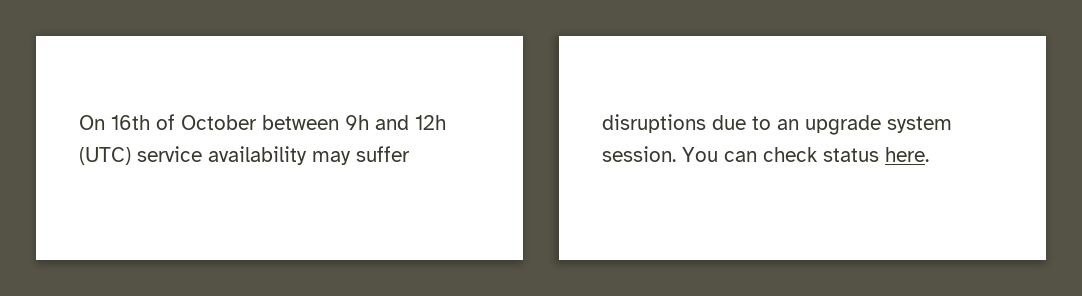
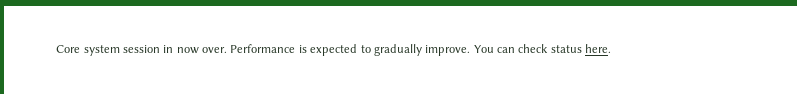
[79,114,446,130] [79,146,410,165] [602,114,952,135] [602,146,676,162] On 16th of October between 9h and 12h (UTC) service availability may suffer disruptions due to an upgrade system session. -> [56,44,471,56] Core system session in now over. Performance is expected to gradually improve.

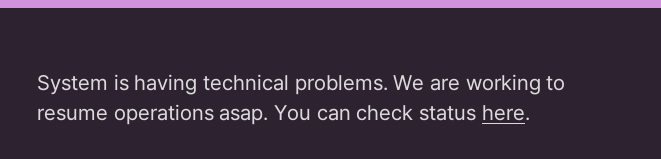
[56,44,471,56] Core system session in now over. Performance is expected to gradually improve. -> [37,74,566,95] [37,104,269,125] System is having technical problems. We are working to resume operations asap.

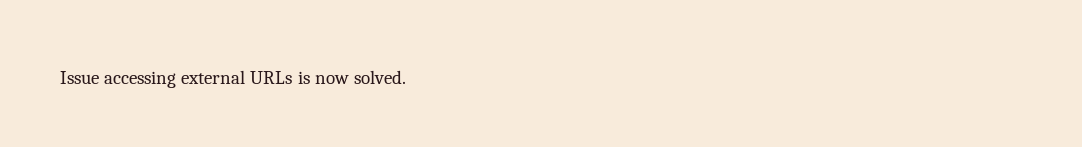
[37,74,566,95] [37,104,530,125] System is having technical problems. We are working to resume operations asap. You can check status here. -> [60,70,406,88] Issue accessing external URLs is now solved.

